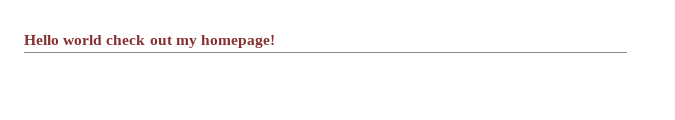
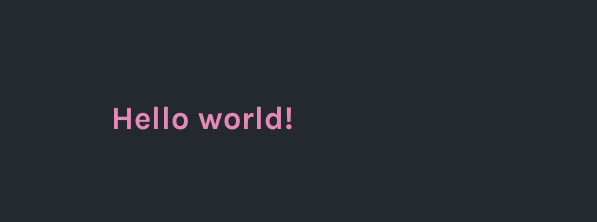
[63,35,275,48] world check out my homepage! -> [197,106,294,130] world!

